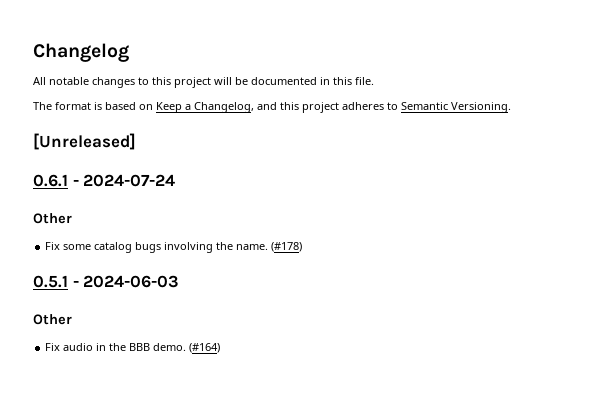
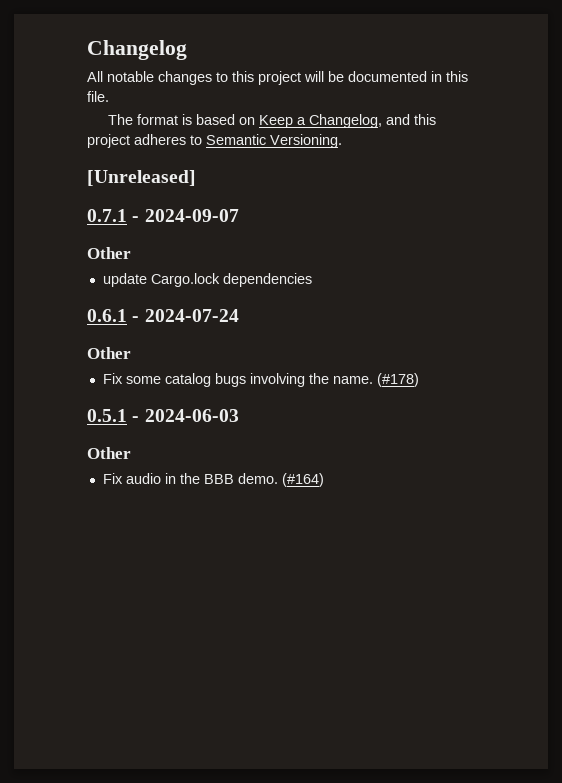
(136, 141) none -> [87,209,239,222] [87,247,131,259] [102,273,312,287] // 0.7.1 - 2024-09-07 // Other // update Cargo.lock dependencies

